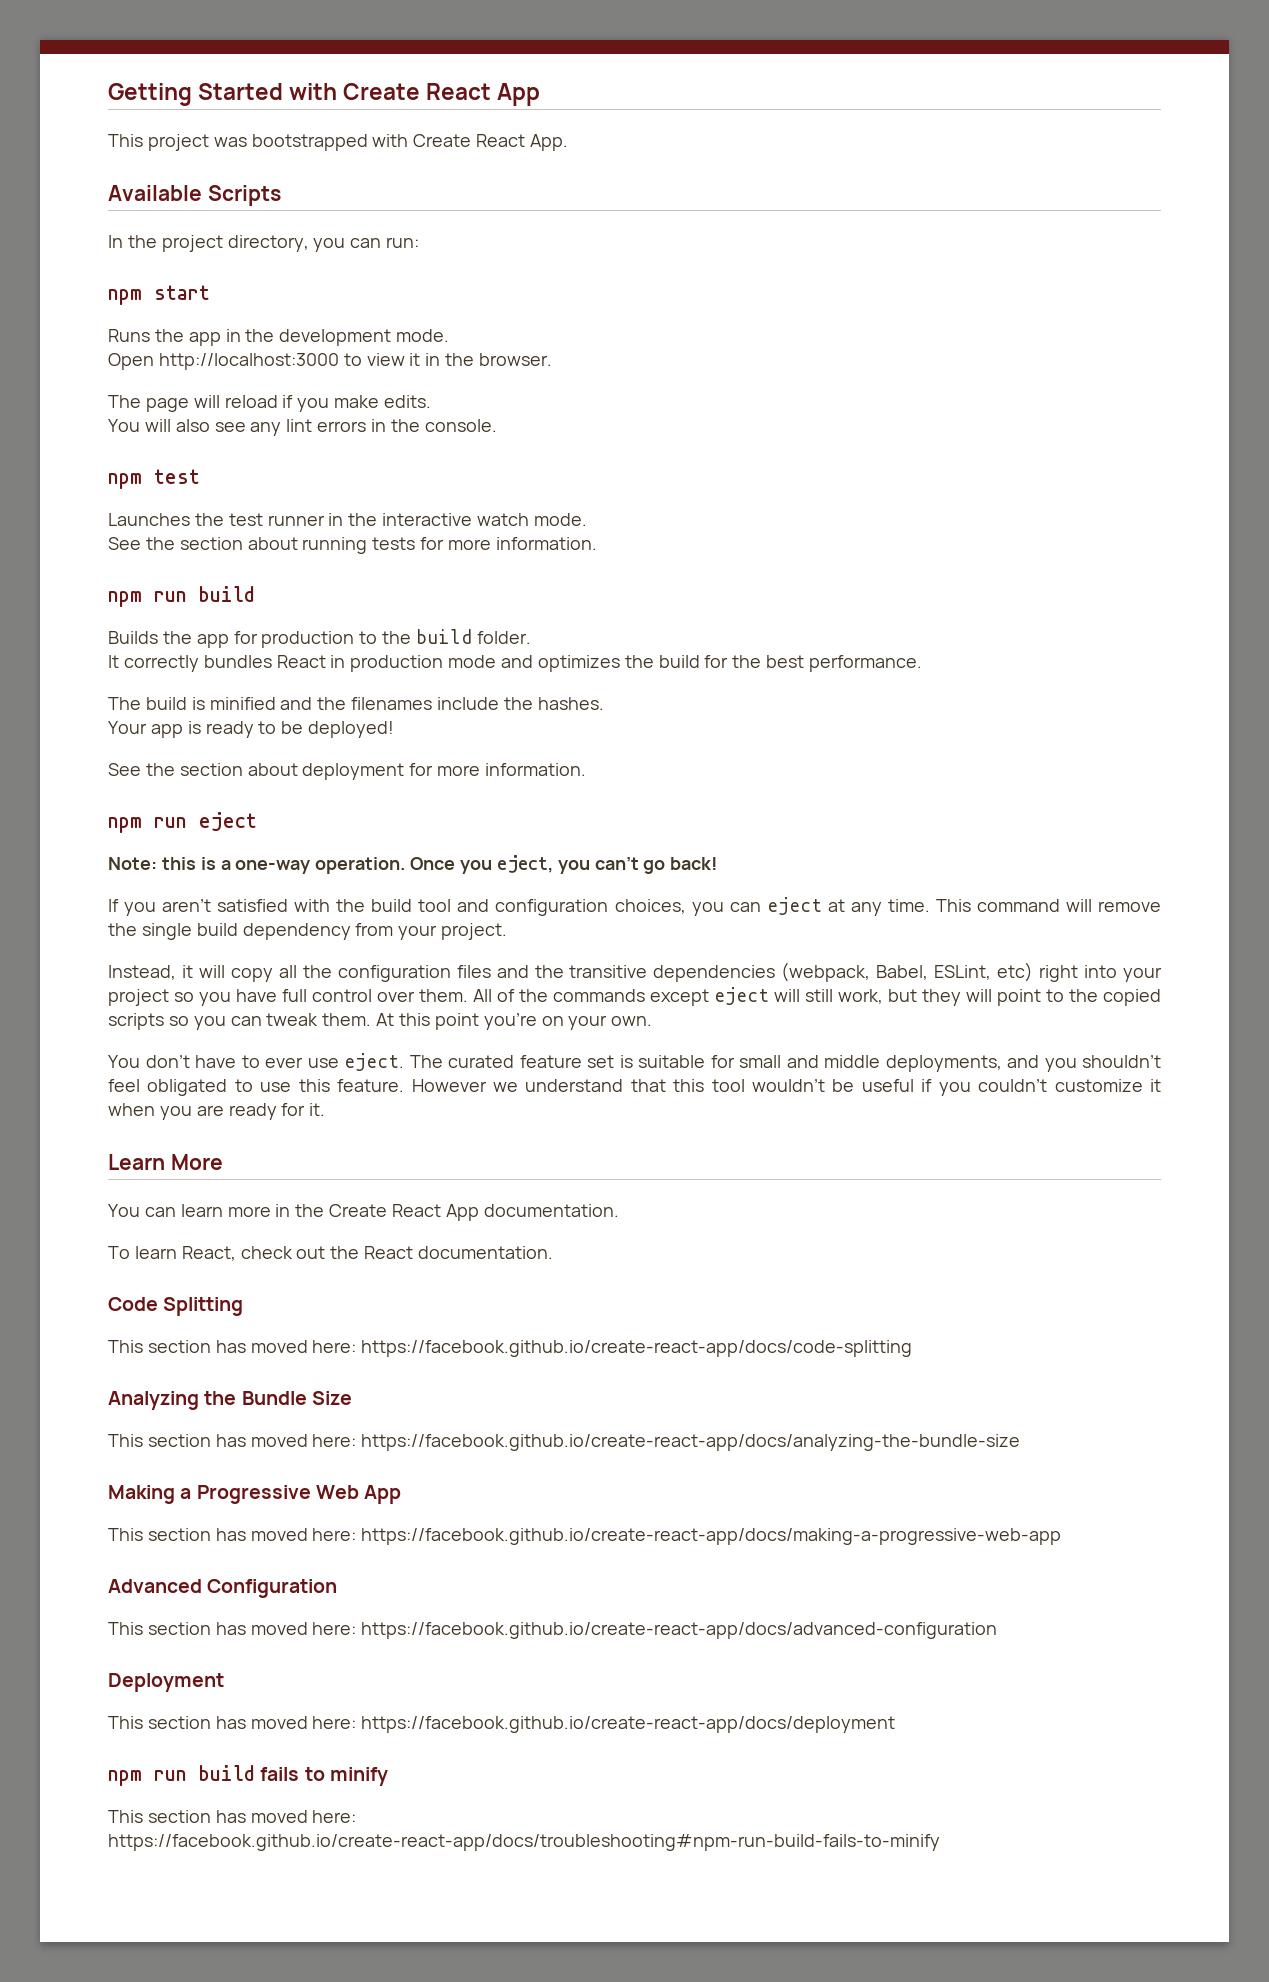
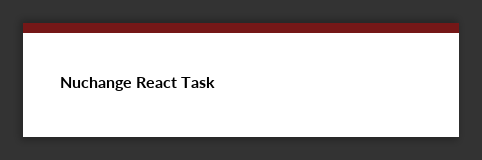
[108,83,541,106] [108,134,569,151] [108,185,281,206] [108,235,420,252] [108,285,210,305] [108,329,450,346] [108,353,553,370] [108,395,432,412] [108,419,497,436] [108,469,200,489] [108,513,587,526] [108,537,597,554] [108,586,255,607] [108,629,531,648] [108,655,923,672] [108,697,604,710] [108,721,395,738] [108,763,587,780] [108,812,257,833] [108,855,718,874] [108,897,1161,916] [108,923,508,940] [108,962,1163,982] [108,987,1161,1006] [108,1013,653,1030] [108,1053,1161,1072] [108,1079,1162,1096] [108,1103,326,1120] [108,1154,223,1170] [108,1204,619,1221] [108,1246,554,1261] [108,1297,244,1316] [108,1340,913,1357] [108,1391,352,1410] [108,1434,1021,1451] [108,1485,402,1504] [108,1528,1062,1545] [108,1579,338,1598] [108,1622,998,1639] [108,1673,224,1692] [108,1716,896,1733] [108,1765,388,1786] [108,1810,357,1823] [108,1834,940,1851] Getting Started with Create React App // This project was bootstrapped with Create React App. // Available Scripts // In the project directory, you can run: // npm start // Runs the app in the development mode. // Open http://localhost:3000 to view it in the browser. // The page will reload if you make edits. // You will also see any lint errors in the console. // npm test // Launches the test runner in the interactive watch mode. // See the section about running tests for more information. // npm run build // Builds the app for production to the build folder. // It correctly bundles React in production mode and optimizes the build for the best performance. // The build is minified and the filenames include the hashes. // Your app is ready to be deployed! // See the section about deployment for more information. // npm run eject // Note: this is a one-way operation. Once you eject, you can’t go back! // If you aren’t satisfied with the build tool and configuration choices, you can eject at any time. This command will remove the single build dependency from your project. // Instead, it will copy all the configuration files and the transitive dependencies (webpack, Babel, ESLint, etc) right into your project so you have full control over them. All of the commands except eject will still work, but they will point to the copied scripts so you can tweak them. At this point you’re on your own. // You don’t have to ever use eject. The curated feature set is suitable for small and middle deployments, and you shouldn’t feel obligated to use this feature. However we understand that this tool wouldn’t be useful if you couldn’t customize it when you are ready for it. // Learn More // You can learn more in the Create React App documentation. // To learn React, check out the React documentation. // Code Splitting // This section has moved here: https://facebook.github.io/create-react-app/docs/code-splitting // Analyzing the Bundle Size // This section has moved here: https://facebook.github.io/create-react-app/docs/analyzing-the-bundle-size // Making a Progressive Web App // This section has moved here: https://facebook.github.io/create-react-app/docs/making-a-progressive-web-app // Advanced Configuration // This section has moved here: https://facebook.github.io/create-react-app/docs/advanced-configuration // Deployment // This section has moved here: https://facebook.github.io/create-react-app/docs/deployment // npm run build fails to minify // This section has moved here: https://facebook.github.io/create-react-app/docs/troubleshooting#npm-run-build-fails-to-minify -> [60,77,216,91] Nuchange React Task

